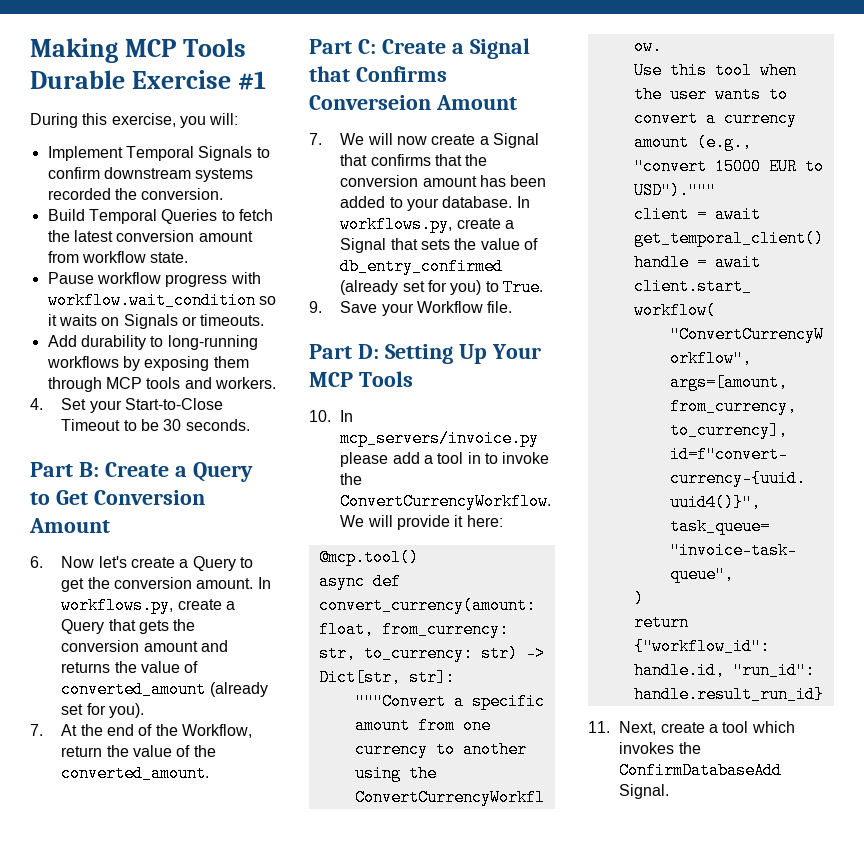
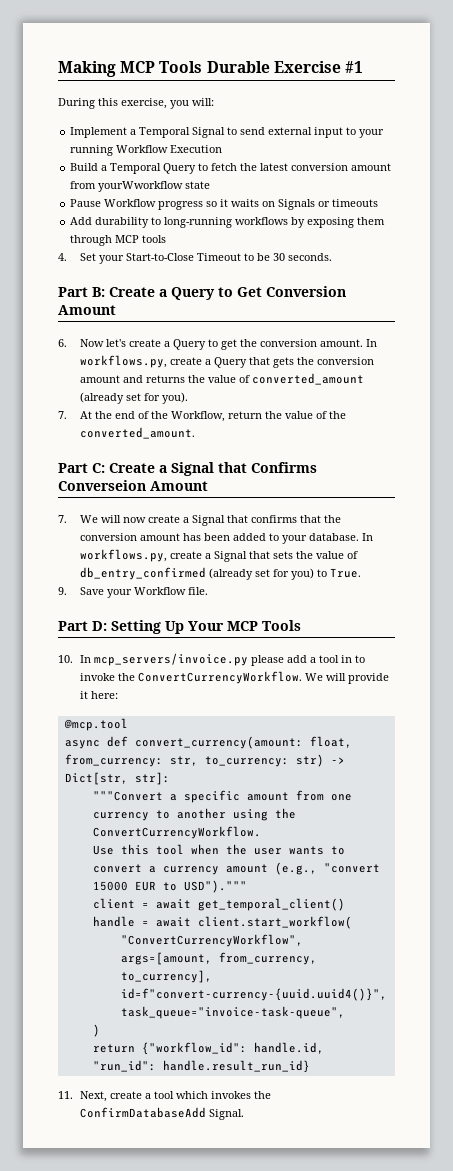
[125,146,270,161] [47,167,254,182] [47,188,224,200] [47,209,218,224] Temporal Signals to confirm downstream systems recorded the conversion. // Build Temporal Queries -> [130,127,385,138] [70,145,223,156] [70,163,197,174] a Temporal Signal to send external input to your running Workflow Execution // Build a Temporal Query
[81,251,189,263] workflow state. -> [98,181,211,192] yourWworkflow state
[96,272,261,287] [47,292,256,309] workflow progress with workflow.wait_condition -> [104,199,204,210] Workflow progress
[200,314,265,326] timeouts. -> [332,199,379,207] timeouts
[184,377,276,389] and workers. -> (167, 239) none
[318,549,419,566] @mcp.tool() -> [63,718,128,731] @mcp.tool

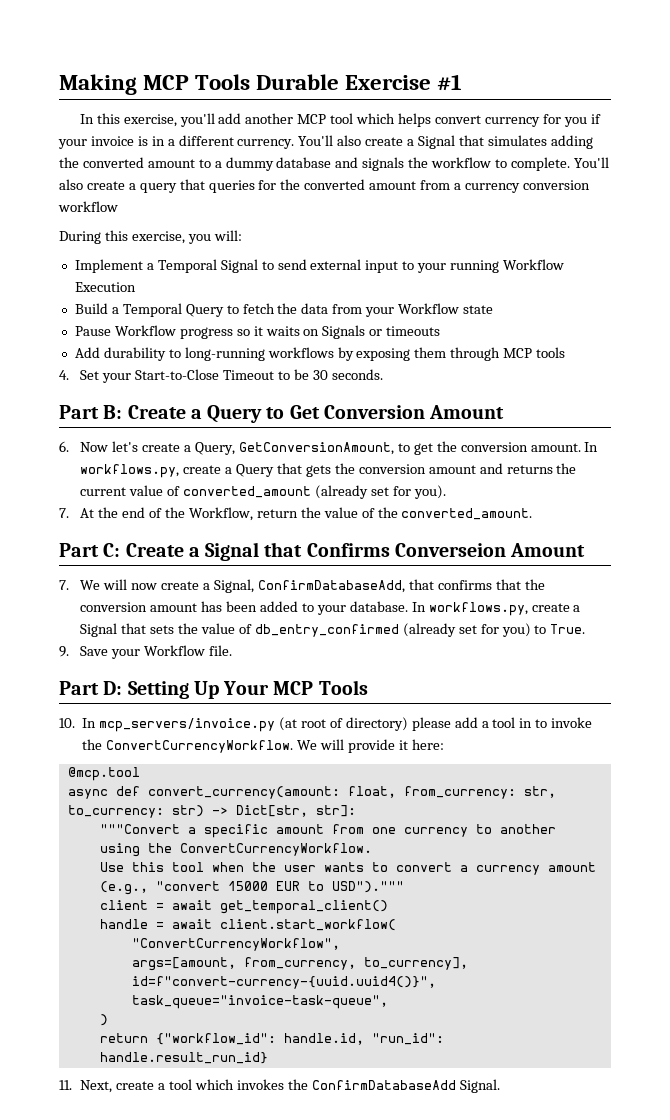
(363, 67) none -> [79,113,601,127] [58,135,593,149] [59,157,609,171] [59,179,590,193] [58,201,118,212] // In this exercise, you'll add another MCP tool which helps convert currency for you if your invoice is in a different currency. You'll also create a Signal that simulates adding the converted amount to a dummy database and signals the workflow to complete. You'll also create a query that queries for the converted amount from a currency conversion workflow
[260,163,392,171] [70,181,184,192] latest conversion amount from yourWworkflow -> [301,303,460,317] data from your Workflow
[172,339,206,350] Query -> [195,442,394,455] Query, GetConversionAmount,
(205, 379) none -> [80,487,127,496] current
[191,515,225,526] Signal -> [213,579,405,593] Signal, ConfirmDatabaseAdd,
(248, 659) none -> [279,717,408,731] (at root of directory)

